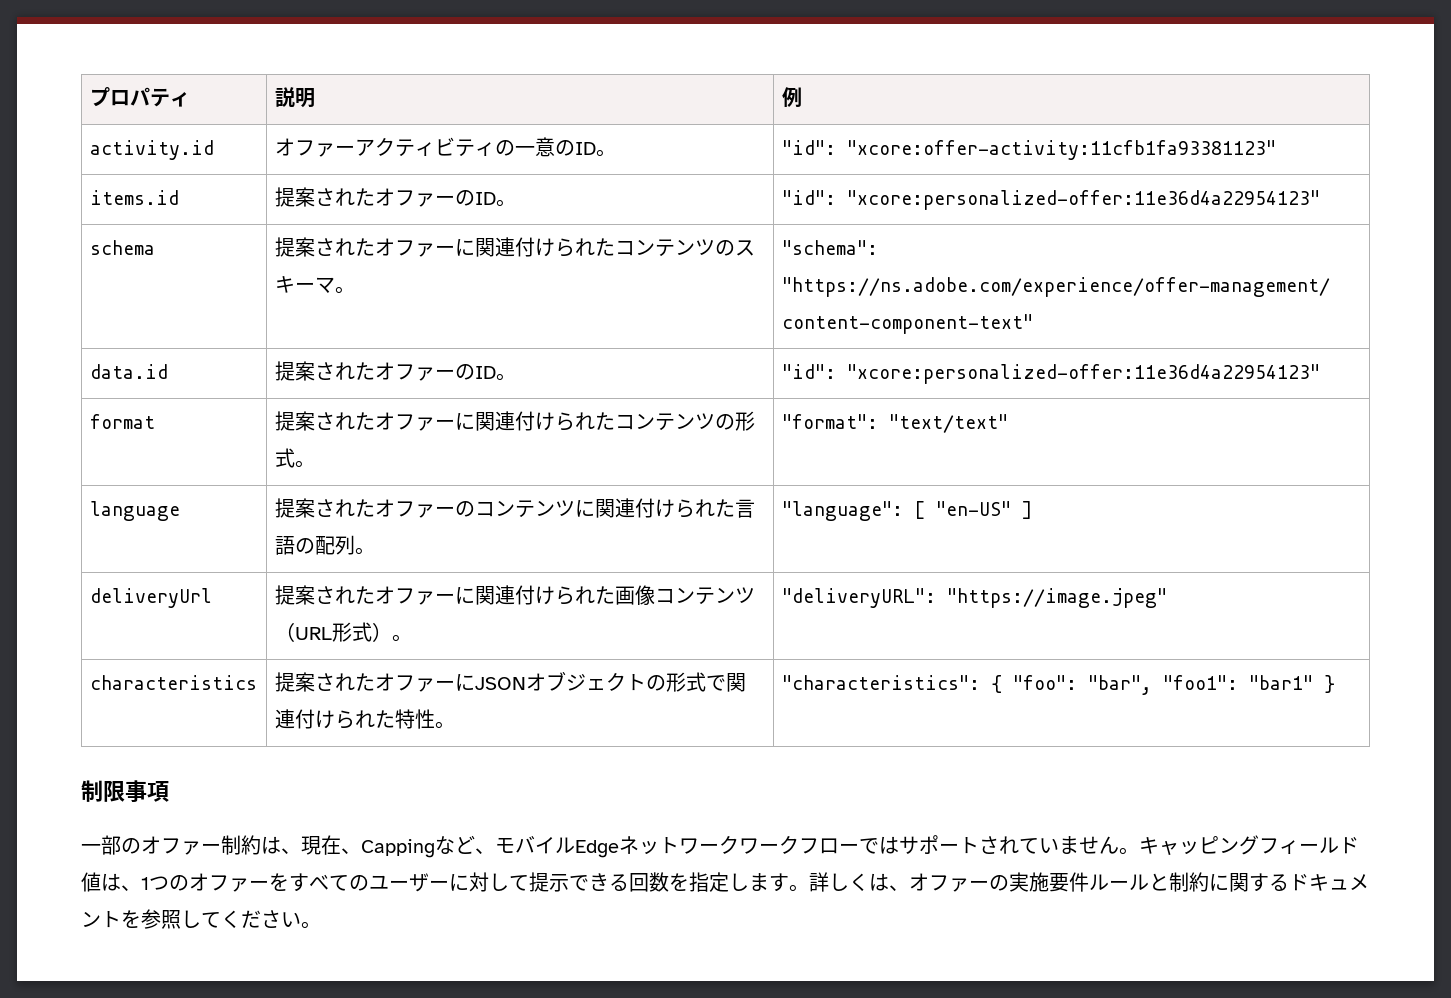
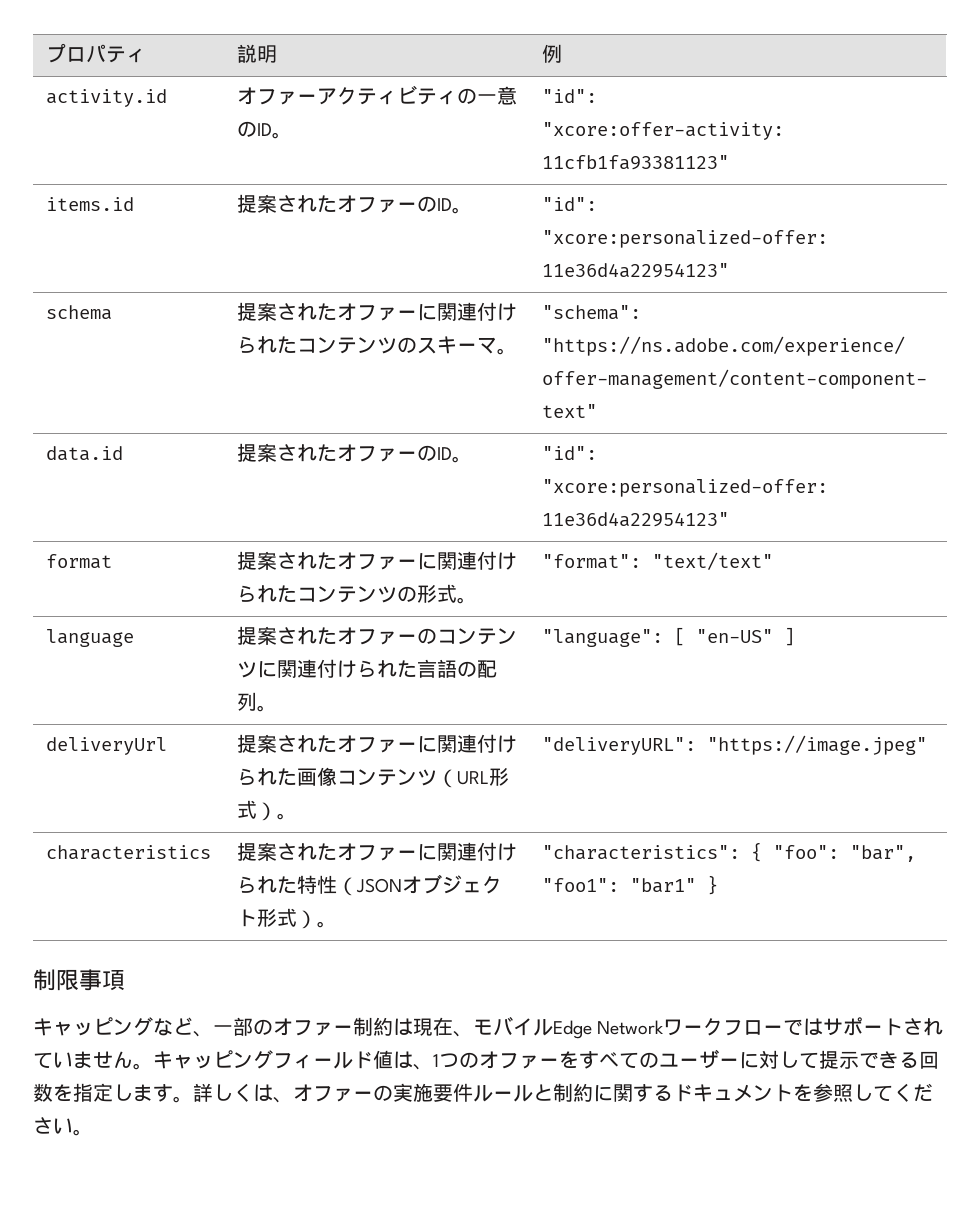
[474,671,726,692] JSONオブジェクトの形式で -> (437, 852) none
(435, 719) none -> [336,874,502,896] [236,908,317,929] （JSONオブジェクト形式）
(169, 791) none -> [33,1017,213,1037] キャッピングなど、
[281,835,739,858] 、現在、Cappingなど、モバイルEdgeネットワーク -> [413,1016,665,1039] 現在、モバイルEdge Network

